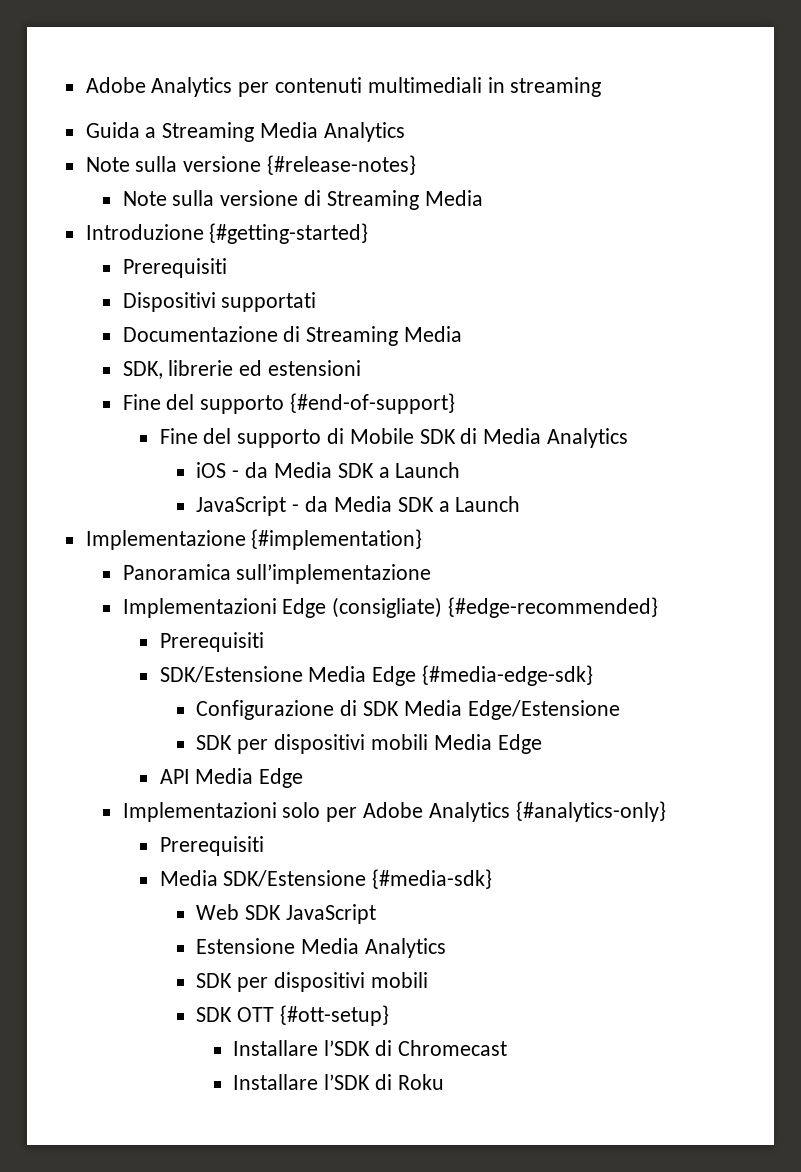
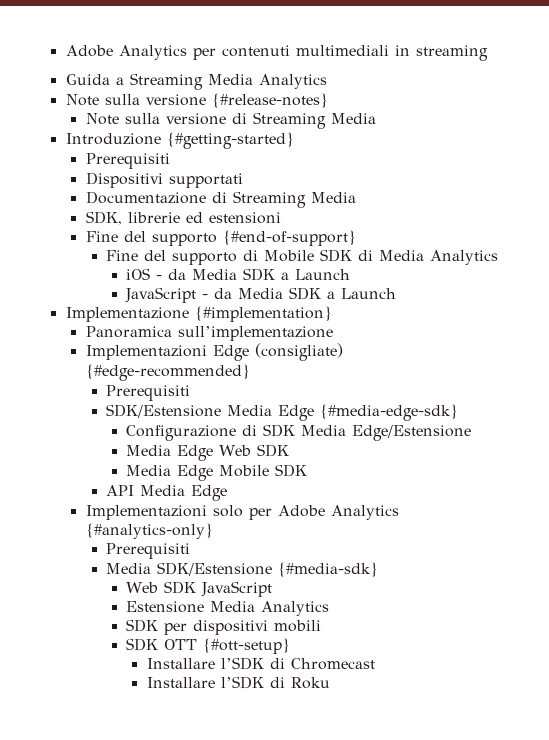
[196,734,542,754] SDK per dispositivi mobili Media Edge -> [126,444,290,461] [126,464,308,481] Media Edge Web SDK // Media Edge Mobile SDK

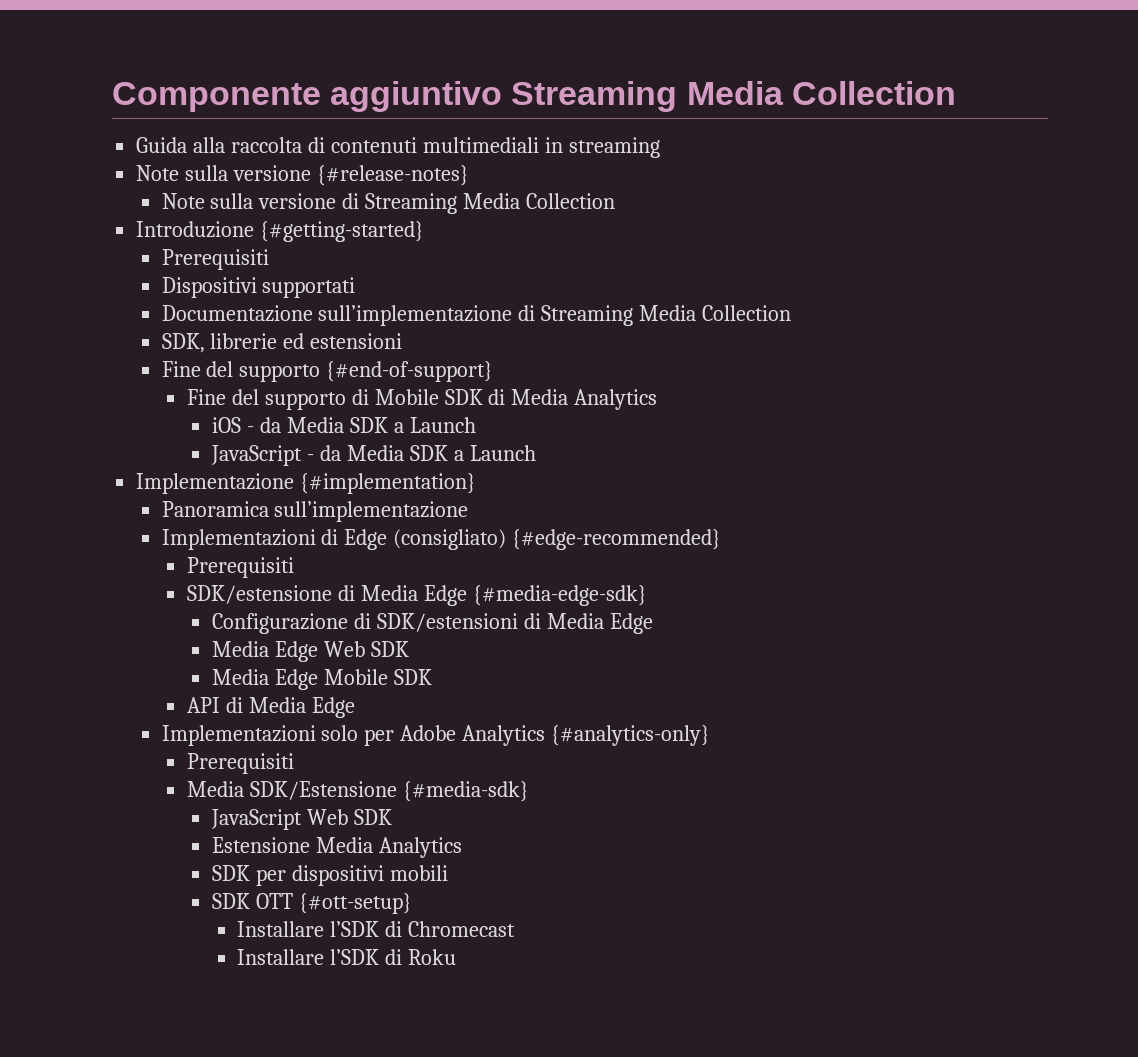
[65,45,216,60] Adobe Analytics per -> [112,81,956,112] [136,137,326,153] Componente aggiuntivo Streaming Media Collection // Guida alla raccolta di
[65,73,327,90] // Guida a Streaming Media Analytics -> (660, 147) none
(376, 118) none -> [526,193,616,209] Collection
[211,191,356,208] di Streaming Media -> [318,305,792,326] sull’implementazione di Streaming Media Collection
[212,343,343,361] Edge (consigliate) -> [321,529,507,550] di Edge (consigliato)
[106,404,222,418] SDK/Estensione -> [186,585,355,604] SDK/estensione di
[263,424,472,441] SDK Media Edge/Estensione -> [376,613,653,634] SDK/estensioni di Media Edge
(135, 490) none -> [225,697,243,713] di
[126,581,273,597] Web SDK JavaScript -> [211,809,392,830] JavaScript Web SDK

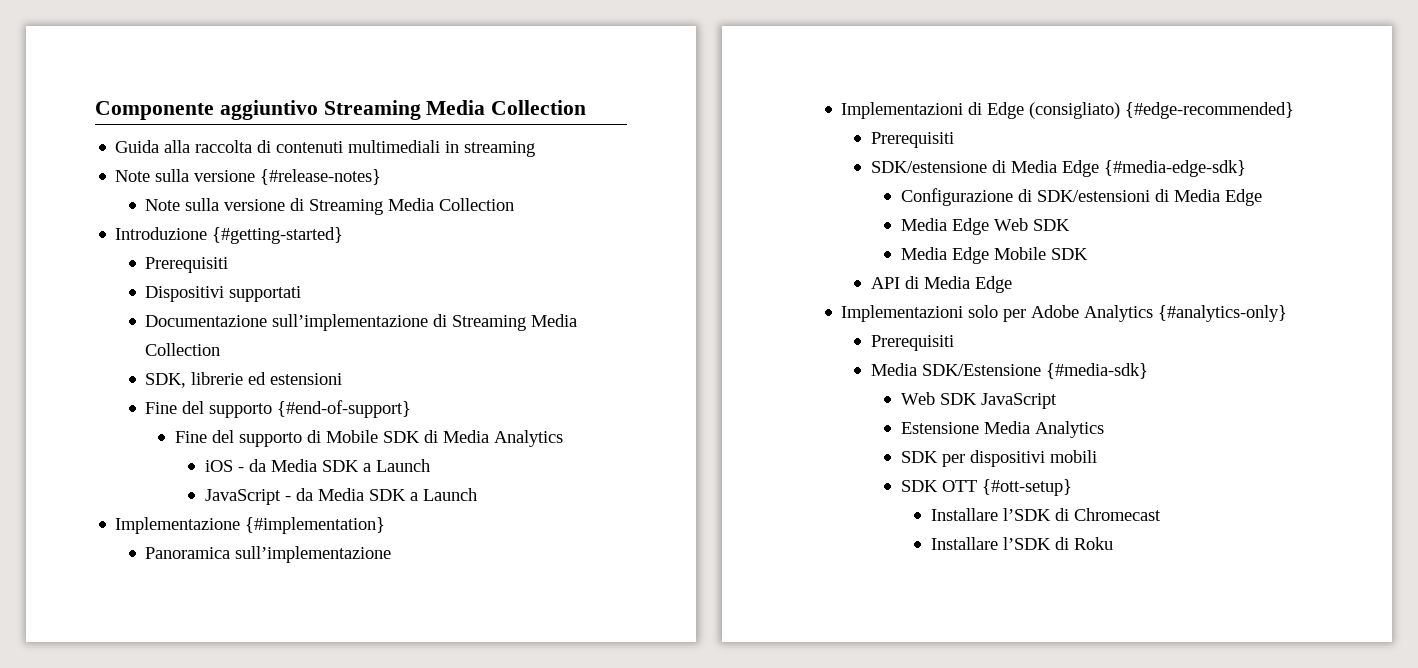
[211,809,392,830] JavaScript Web SDK -> [900,392,1057,409] Web SDK JavaScript

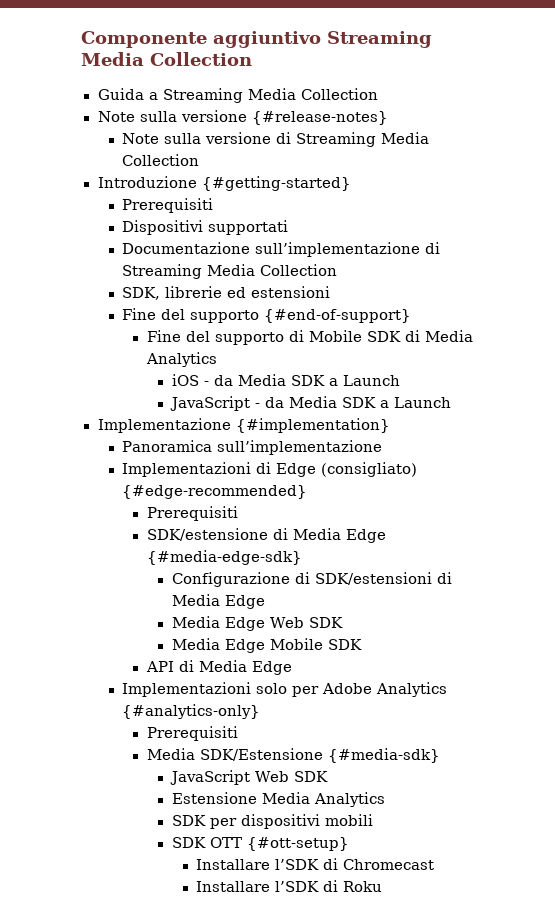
[164,140,536,157] alla raccolta di contenuti multimediali in streaming -> [148,88,378,103] a Streaming Media Collection
[900,392,1057,409] Web SDK JavaScript -> [169,770,328,785] JavaScript Web SDK

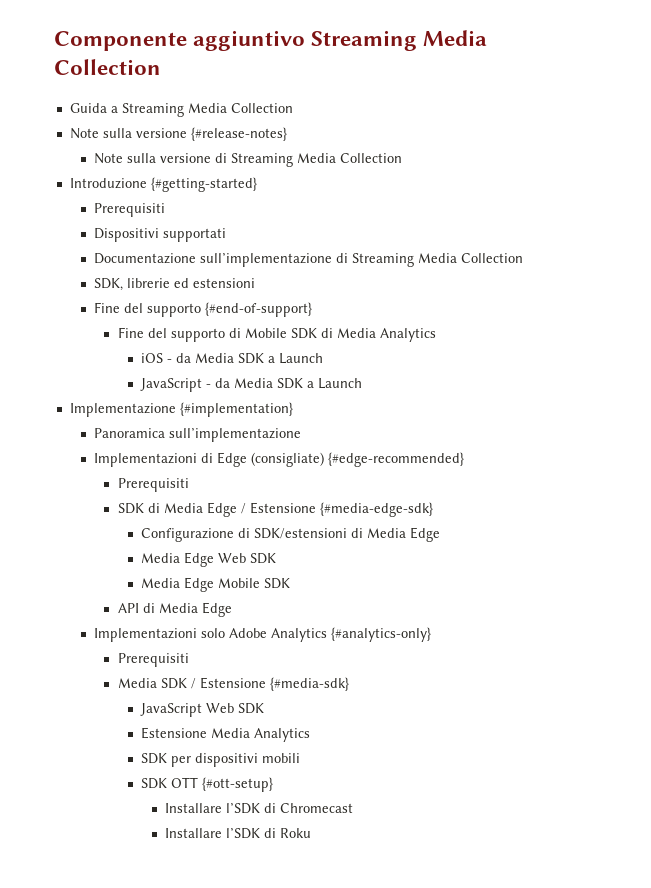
[321,462,418,477] (consigliato) -> [250,452,324,467] (consigliate)
[146,528,386,543] SDK/estensione di Media Edge -> [117,502,316,517] SDK di Media Edge / Estensione
[292,686,320,697] per -> (225, 633) none
[199,748,323,761] SDK/Estensione -> [160,677,266,689] SDK / Estensione

